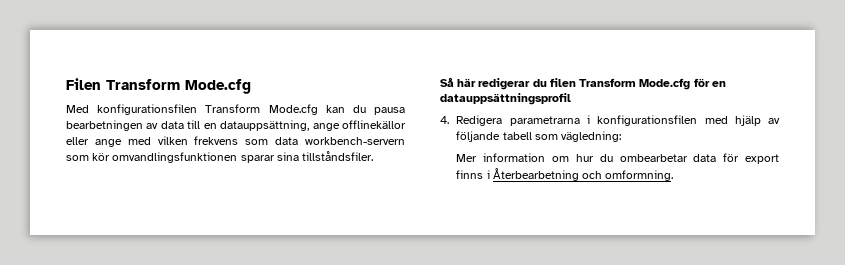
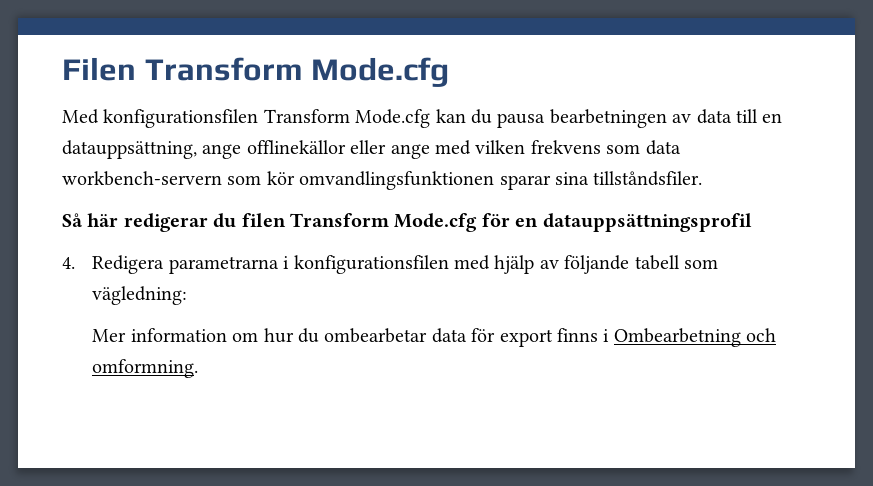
[492,168,579,181] Återbearbetning -> [613,328,741,347] Ombearbetning

